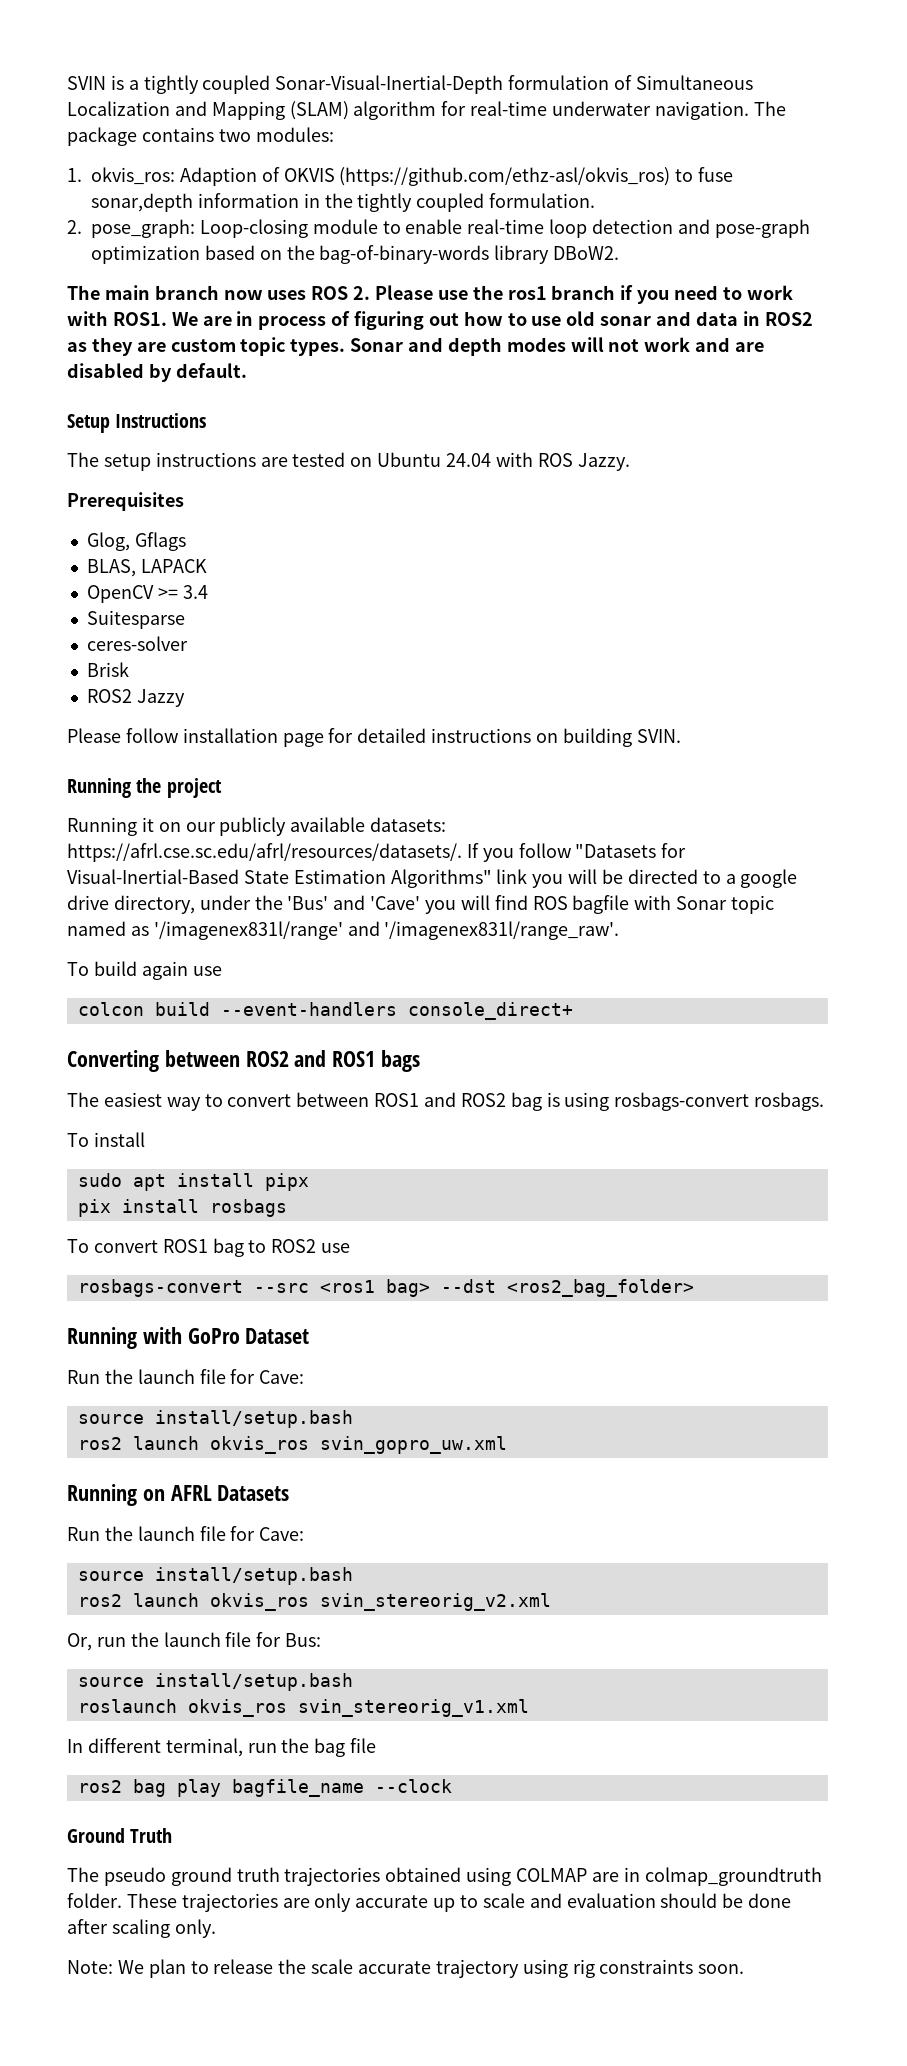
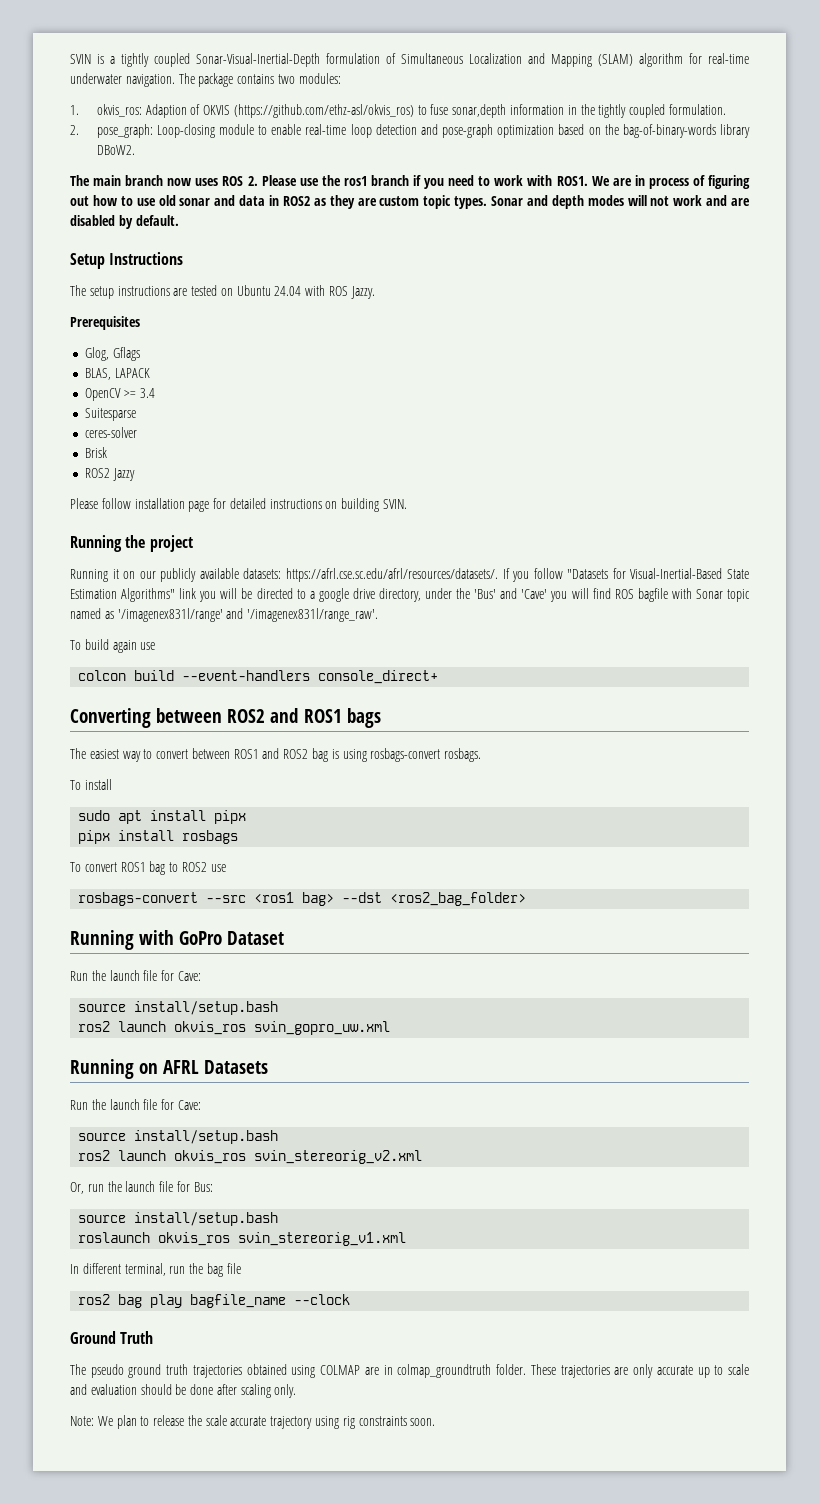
[77,1199,111,1217] pix -> [78,830,111,844] pipx

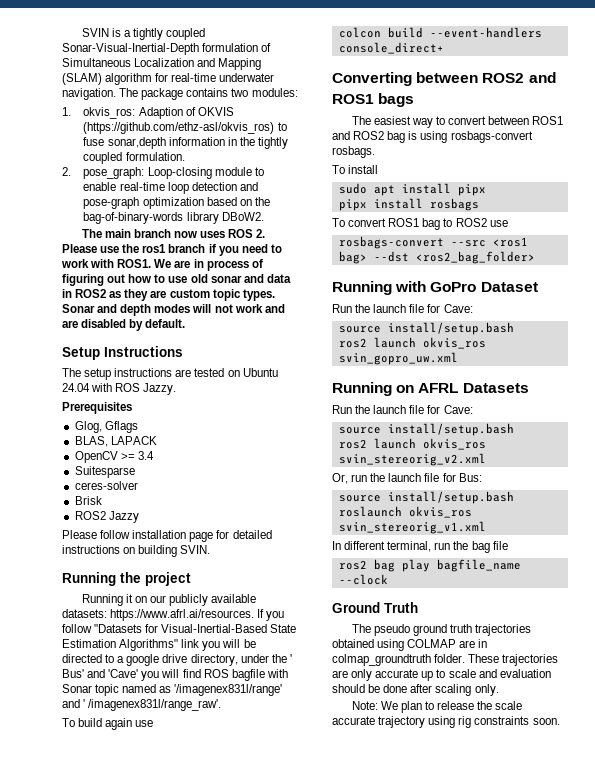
[285,568,498,582] https://afrl.cse.sc.edu/afrl/resources/datasets/. -> [110,609,255,621] https://www.afrl.ai/resources.
[474,589,497,599] 'Bus' -> [289,654,292,663] [62,669,84,678] ' Bus'
[247,608,379,622] '/imagenex831l/range_raw'. -> [83,699,222,711] ' /imagenex831l/range_raw'.

